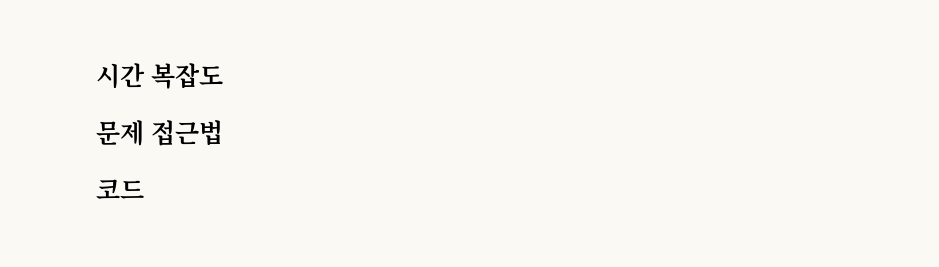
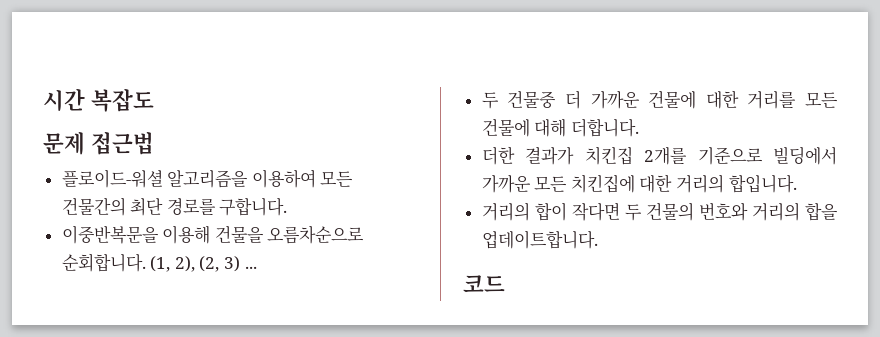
(223, 133) none -> [61,169,354,188] [61,197,288,216] [61,225,365,244] [61,253,257,272] [481,90,838,109] [481,118,639,137] [481,146,837,165] [481,174,797,193] [481,202,838,221] [481,230,598,249] // 플로이드-워셜 알고리즘을 이용하여 모든 건물간의 최단 경로를 구합니다. // 이중반복문을 이용해 건물을 오름차순으로 순회합니다. (1, 2), (2, 3) ... // 두 건물중 더 가까운 건물에 대한 거리를 모든 건물에 대해 더합니다. // 더한 결과가 치킨집 2개를 기준으로 빌딩에서 가까운 모든 치킨집에 대한 거리의 합입니다. // 거리의 합이 작다면 두 건물의 번호와 거리의 합을 업데이트합니다.

